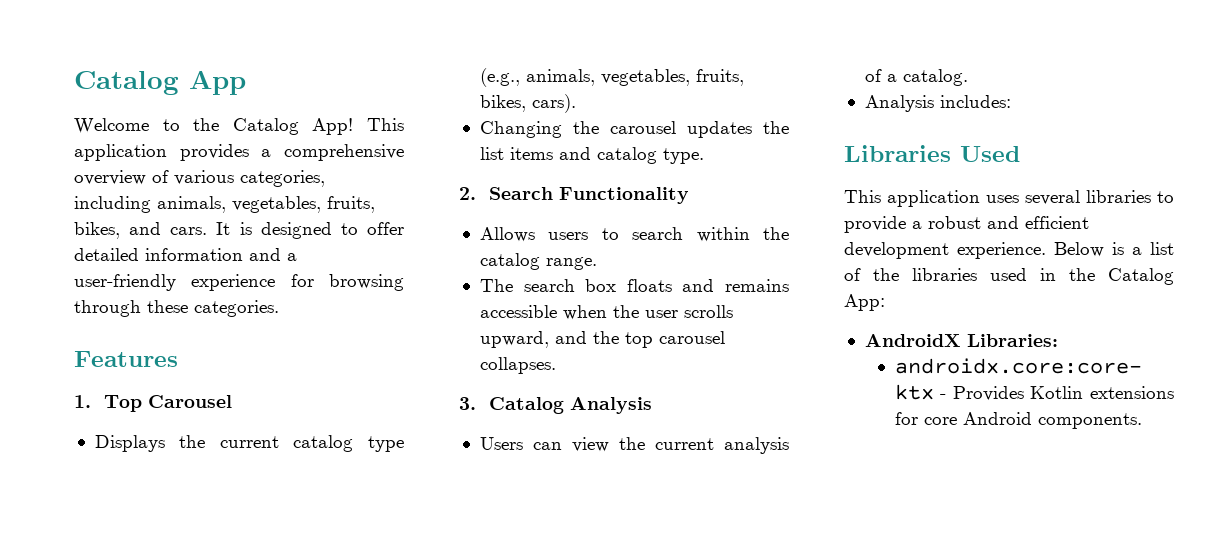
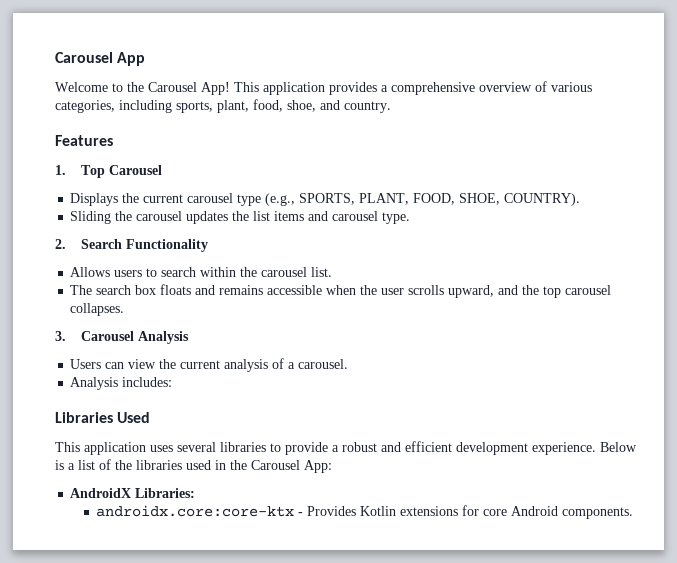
[74,71,179,95] Catalog -> [55,52,113,63] Carousel
[232,118,299,135] Catalog -> [148,82,197,92] Carousel
[157,196,375,213] [74,222,404,239] [74,248,297,261] [74,274,404,291] [74,300,279,317] animals, vegetables, fruits, bikes, and cars. It is designed to offer detailed information and a user-friendly experience for browsing through these categories. -> [176,99,391,113] sports, plant, food, shoe, and country.
[293,435,354,452] catalog -> [187,193,234,203] carousel
[525,69,744,86] [479,94,576,113] [479,121,562,138] animals, vegetables, fruits, bikes, cars). // Changing -> [299,193,581,206] [70,211,112,224] SPORTS, PLANT, FOOD, SHOE, COUNTRY). // Sliding
[596,147,657,164] catalog -> [332,211,379,221] carousel
[479,253,597,270] catalog range. -> [261,267,333,277] carousel list.
[488,397,564,414] Catalog -> [80,331,134,341] Carousel
[902,69,968,86] catalog. -> [298,359,349,369] carousel.
[1108,268,1174,285] Catalog -> [251,460,300,470] Carousel

